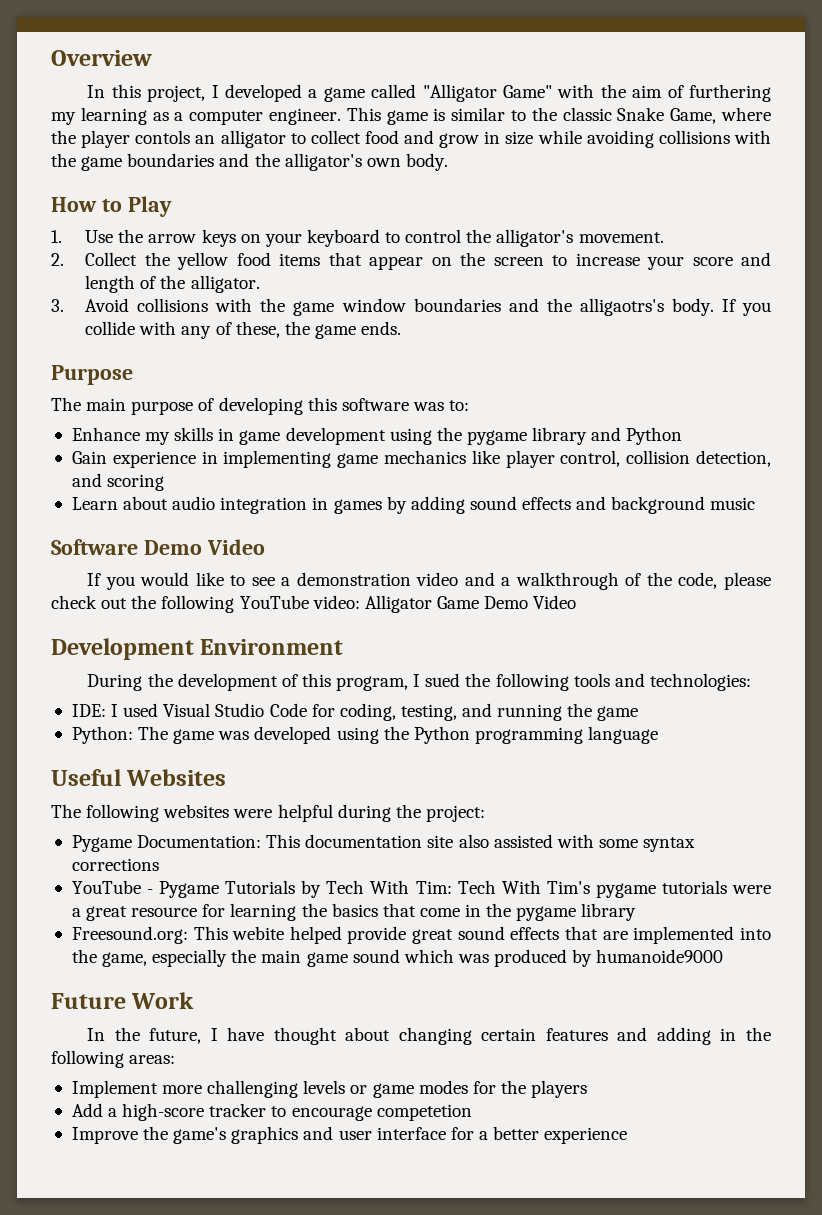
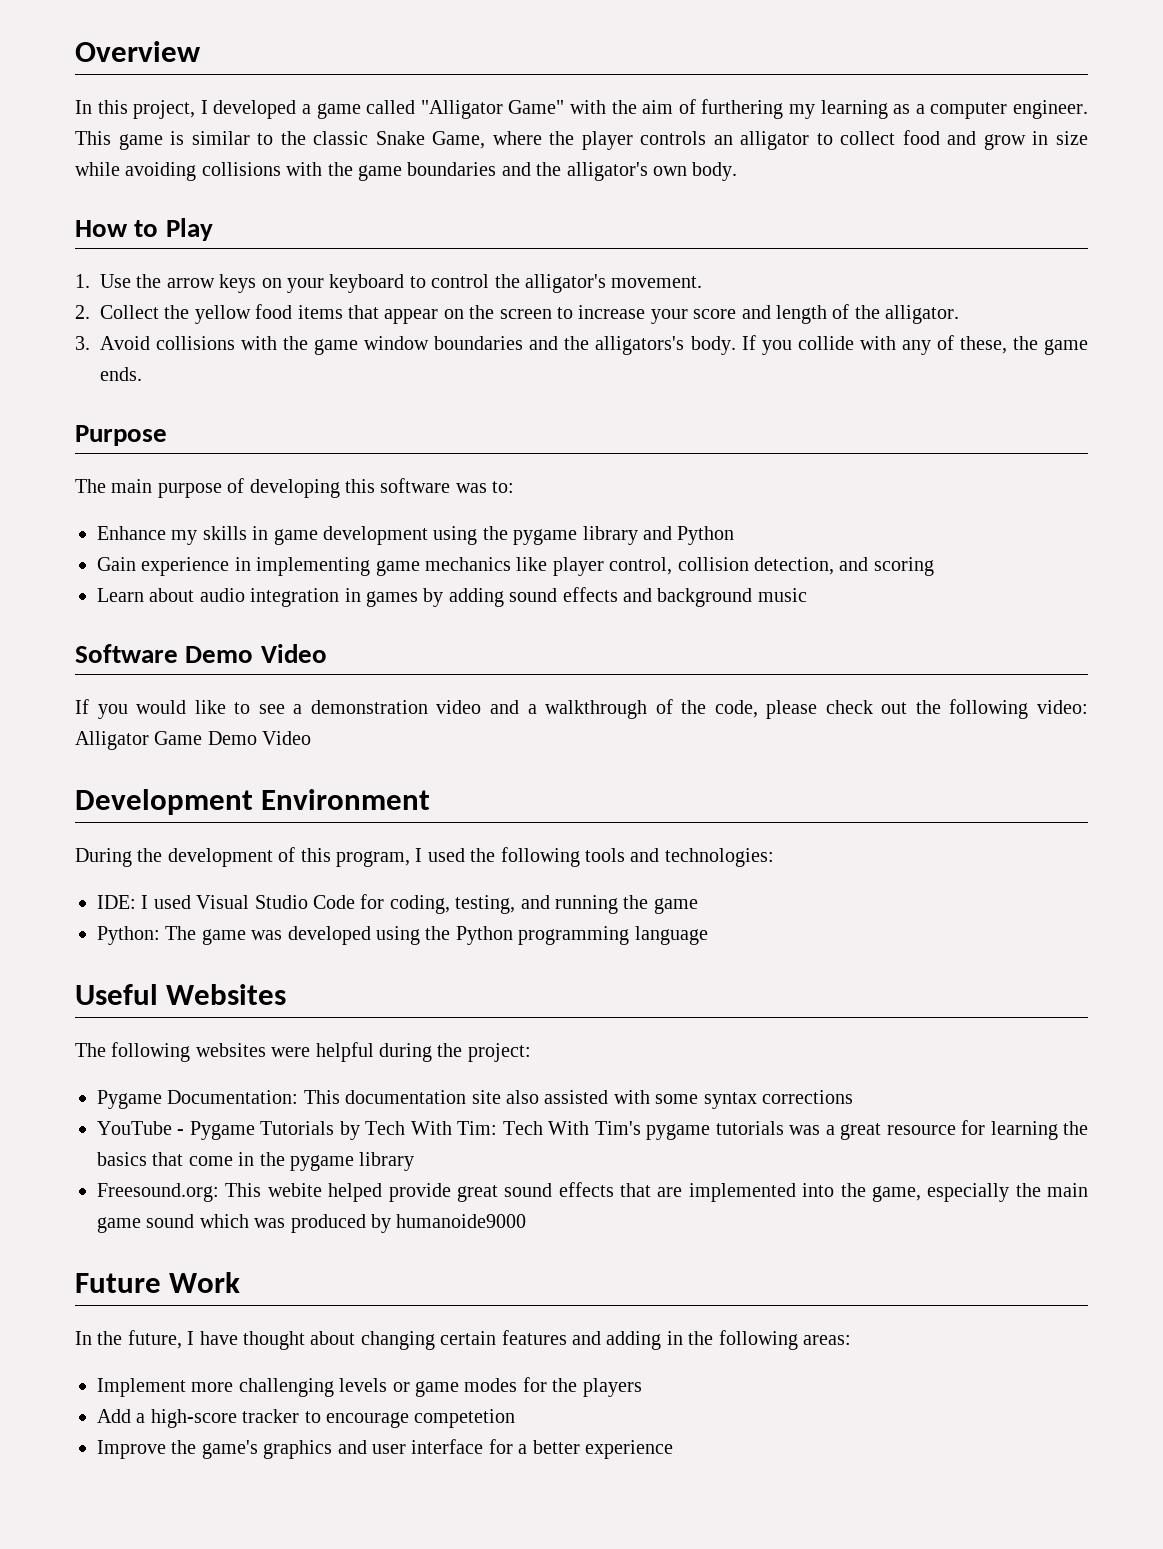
[135,130,191,144] contols -> [640,131,707,145] controls
[579,298,664,316] alligaotrs's -> [595,336,685,355] alligators's
[239,595,309,609] YouTube -> (1029, 709) none
[425,673,461,687] sued -> [427,848,465,862] used
[732,885,772,894] were -> [789,1125,821,1135] was

